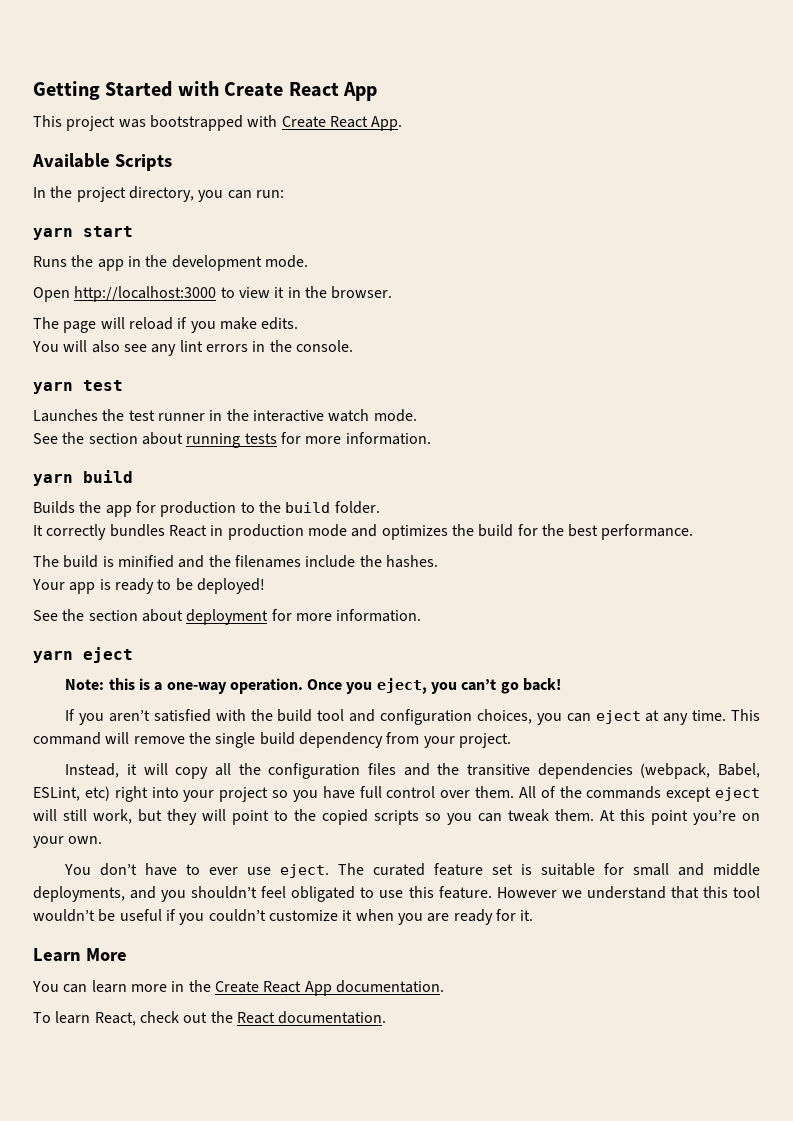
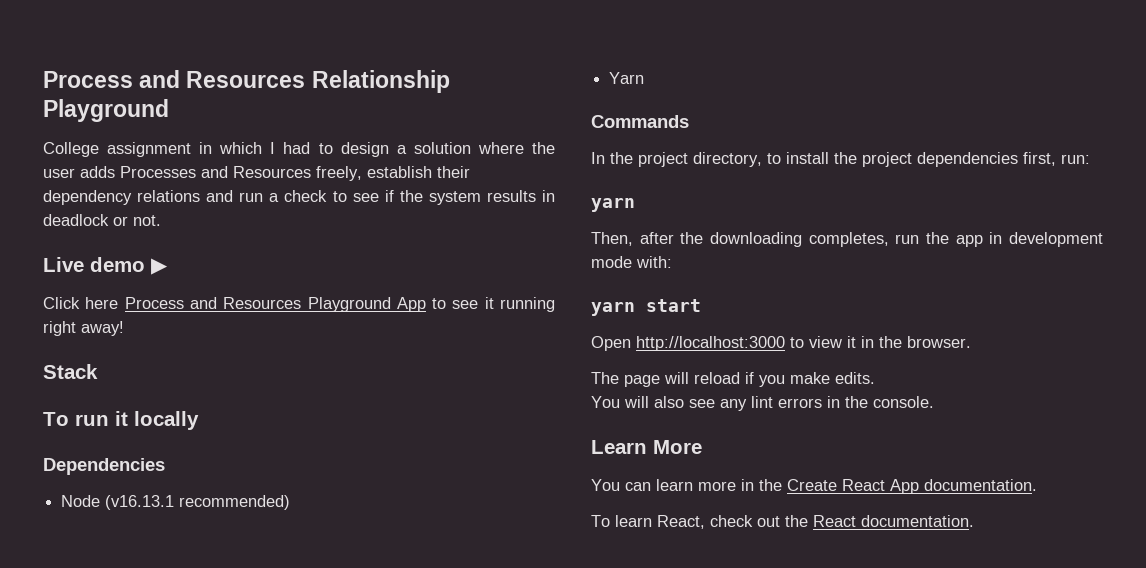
[33,81,377,101] [33,115,403,131] [32,153,172,171] [33,186,284,202] [33,226,133,240] [33,255,308,271] Getting Started with Create React App // This project was bootstrapped with Create React App. // Available Scripts // In the project directory, you can run: // yarn start // Runs the app in the development mode. -> [43,70,450,93] [43,99,169,122] [43,142,555,157] [43,166,470,181] [43,190,555,205] [43,214,161,226] [43,257,168,275] [43,297,556,312] [43,321,124,336] [43,364,98,379] [43,411,199,430] [43,458,165,475] [61,495,291,510] [609,72,645,84] [591,115,689,128] [591,152,1090,167] [591,198,635,212] [591,232,1103,247] [591,256,672,268] [591,299,701,316] Process and Resources Relationship Playground // College assignment in which I had to design a solution where the user adds Processes and Resources freely, establish their dependency relations and run a check to see if the system results in deadlock or not. // Live demo ▶ // Click here Process and Resources Playground App to see it running right away! // Stack // To run it locally // Dependencies // Node (v16.13.1 recommended) // Yarn // Commands // In the project directory, to install the project dependencies first, run: // yarn // Then, after the downloading completes, run the app in development mode with: // yarn start
[33,380,123,394] [33,409,417,422] [33,432,431,448] [33,470,133,486] [33,501,380,517] [33,524,694,540] [33,555,438,568] [32,578,265,594] [33,609,422,625] [33,647,133,663] [65,678,562,694] [65,709,760,725] [33,732,511,748] [65,763,760,779] [33,786,760,802] [33,809,760,825] [33,836,103,848] [64,863,760,878] [33,886,761,902] [33,909,534,925] // yarn test // Launches the test runner in the interactive watch mode. // See the section about running tests for more information. // yarn build // Builds the app for production to the build folder. // It correctly bundles React in production mode and optimizes the build for the best performance. // The build is minified and the filenames include the hashes. // Your app is ready to be deployed! // See the section about deployment for more information. // yarn eject // Note: this is a one-way operation. Once you eject, you can’t go back! // If you aren’t satisfied with the build tool and configuration choices, you can eject at any time. This command will remove the single build dependency from your project. // Instead, it will copy all the configuration files and the transitive dependencies (webpack, Babel, ESLint, etc) right into your project so you have full control over them. All of the commands except eject will still work, but they will point to the copied scripts so you can tweak them. At this point you’re on your own. // You don’t have to ever use eject. The curated feature set is suitable for small and middle deployments, and you shouldn’t feel obligated to use this feature. However we understand that this tool wouldn’t be useful if you couldn’t customize it when you are ready for it. -> (934, 402) none

